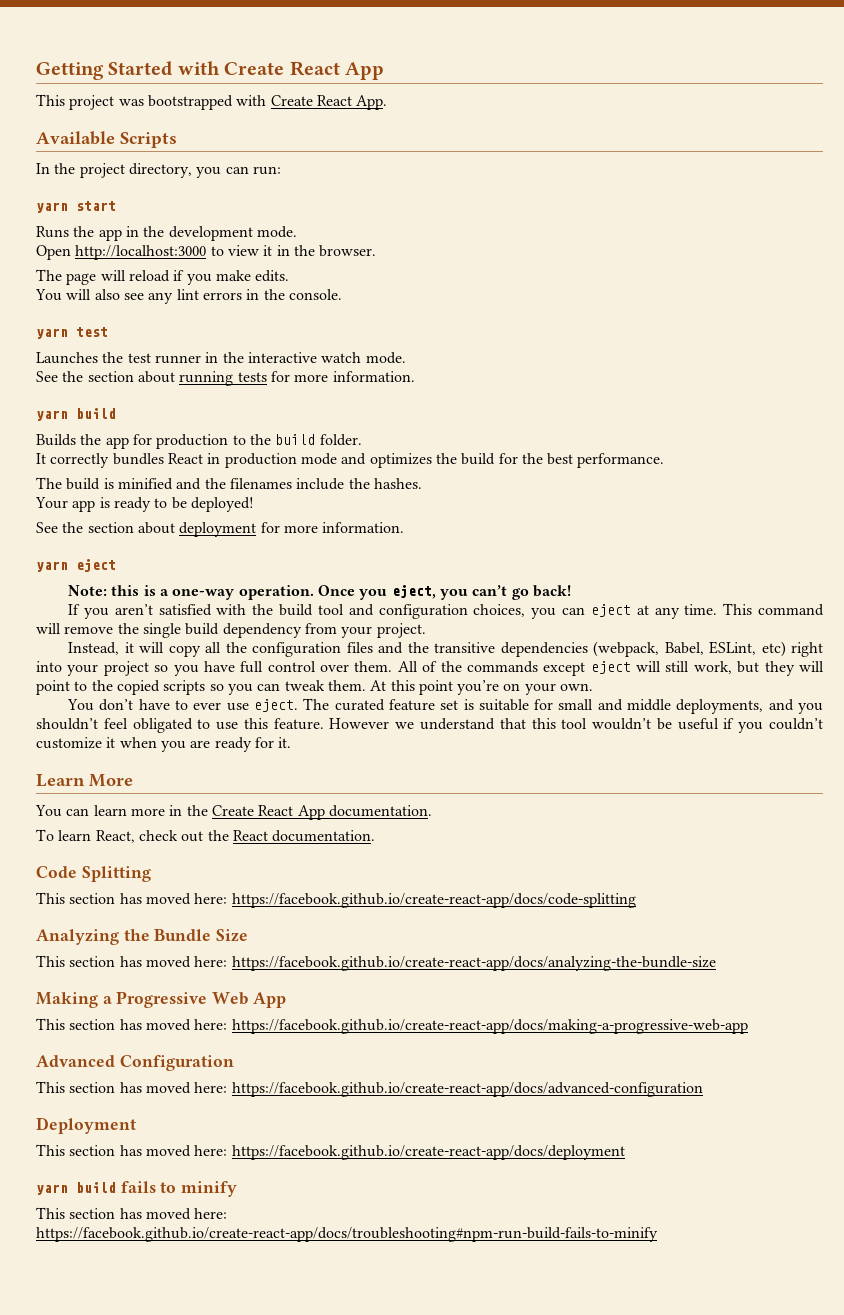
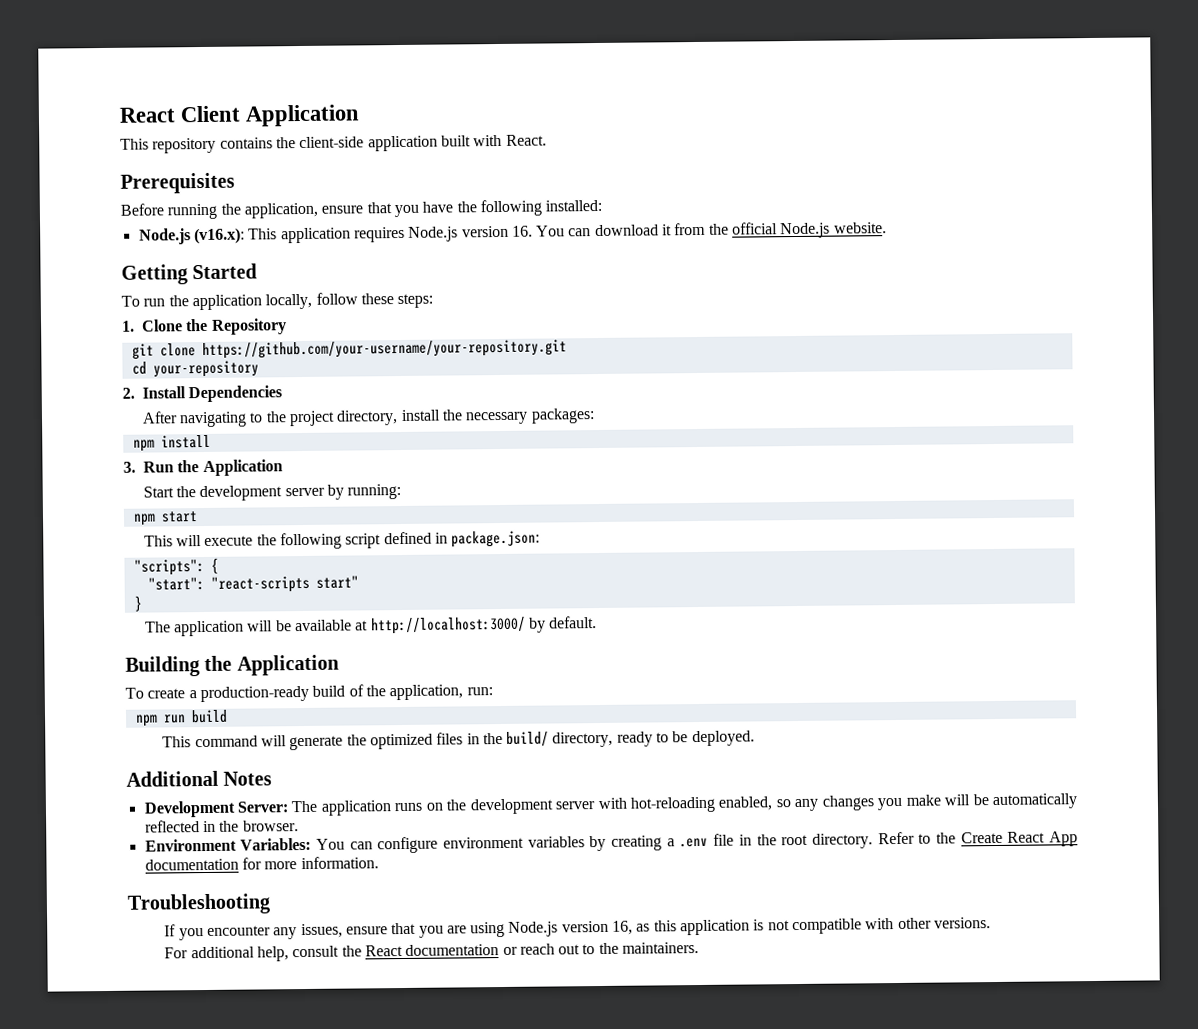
[36,61,384,80] [36,94,388,110] [36,131,177,148] [36,163,281,178] [36,201,116,213] [36,226,297,241] [36,245,377,260] [36,269,290,285] [35,289,342,304] [36,327,108,339] [36,352,406,364] [36,371,415,386] [36,408,116,421] [36,434,362,449] [36,453,665,468] [36,477,422,490] [35,497,254,512] [36,522,405,537] [36,559,116,572] [68,585,571,600] [68,603,825,619] [36,623,426,638] [68,641,824,657] [36,661,825,676] [36,680,594,695] [67,698,823,714] [36,718,824,733] [36,737,292,752] [36,774,133,787] [35,805,432,820] [36,829,376,843] [36,866,151,882] [36,892,636,908] [36,929,249,945] [36,955,716,971] [36,991,286,1008] [36,1018,748,1034] [36,1055,234,1071] [36,1081,703,1097] [36,1117,136,1134] [36,1144,625,1160] [36,1181,238,1197] [36,1207,228,1220] [36,1227,658,1242] Getting Started with Create React App // This project was bootstrapped with Create React App. // Available Scripts // In the project directory, you can run: // yarn start // Runs the app in the development mode. // Open http://localhost:3000 to view it in the browser. // The page will reload if you make edits. // You will also see any lint errors in the console. // yarn test // Launches the test runner in the interactive watch mode. // See the section about running tests for more information. // yarn build // Builds the app for production to the build folder. // It correctly bundles React in production mode and optimizes the build for the best performance. // The build is minified and the filenames include the hashes. // Your app is ready to be deployed! // See the section about deployment for more information. // yarn eject // Note: this is a one-way operation. Once you eject, you can’t go back! // If you aren’t satisfied with the build tool and configuration choices, you can eject at any time. This command will remove the single build dependency from your project. // Instead, it will copy all the configuration files and the transitive dependencies (webpack, Babel, ESLint, etc) right into your project so you have full control over them. All of the commands except eject will still work, but they will point to the copied scripts so you can tweak them. At this point you’re on your own. // You don’t have to ever use eject. The curated feature set is suitable for small and middle deployments, and you shouldn’t feel obligated to use this feature. However we understand that this tool wouldn’t be useful if you couldn’t customize it when you are ready for it. // Learn More // You can learn more in the Create React App documentation. // To learn React, check out the React documentation. // Code Splitting // This section has moved here: https://facebook.github.io/create-react-app/docs/code-splitting // Analyzing the Bundle Size // This section has moved here: https://facebook.github.io/create-react-app/docs/analyzing-the-bundle-size // Making a Progressive Web App // This section has moved here: https://facebook.github.io/create-react-app/docs/making-a-progressive-web-app // Advanced Configuration // This section has moved here: https://facebook.github.io/create-react-app/docs/advanced-configuration // Deployment // This section has moved here: https://facebook.github.io/create-react-app/docs/deployment // yarn build fails to minify // This section has moved here: https://facebook.github.io/create-react-app/docs/troubleshooting#npm-run-build-fails-to-minify -> [119,104,361,127] [120,134,547,154] [120,172,235,194] [120,199,603,220] [138,222,887,245] [121,263,258,285] [121,292,434,311] [122,318,287,335] [131,339,567,360] [131,360,259,378] [122,385,283,403] [141,408,595,428] [132,434,211,452] [123,459,283,477] [142,483,402,502] [132,511,198,526] [143,530,541,550] [133,557,219,576] [147,575,359,593] [133,595,142,612] [144,616,598,637] [125,654,339,677] [125,684,493,703] [135,709,228,727] [162,730,755,751] [126,770,273,787] [143,793,1078,818] [144,820,299,833] [144,831,1079,854] [144,856,379,871] [127,893,271,915] [164,917,992,941] [164,942,700,962] React Client Application // This repository contains the client-side application built with React. // Prerequisites // Before running the application, ensure that you have the following installed: // Node.js (v16.x): This application requires Node.js version 16. You can download it from the official Node.js website. // Getting Started // To run the application locally, follow these steps: // 1. Clone the Repository // git clone https://github.com/your-username/your-repository.git // cd your-repository // 2. Install Dependencies // After navigating to the project directory, install the necessary packages: // npm install // 3. Run the Application // Start the development server by running: // npm start // This will execute the following script defined in package.json: // "scripts": { // "start": "react-scripts start" // } // The application will be available at http://localhost:3000/ by default. // Building the Application // To create a production-ready build of the application, run: // npm run build // This command will generate the optimized files in the build/ directory, ready to be deployed. // Additional Notes // Development Server: The application runs on the development server with hot-reloading enabled, so any changes you make will be automatically reflected in the browser. // Environment Variables: You can configure environment variables by creating a .env file in the root directory. Refer to the Create React App documentation for more information. // Troubleshooting // If you encounter any issues, ensure that you are using Node.js version 16, as this application is not compatible with other versions. // For additional help, consult the React documentation or reach out to the maintainers.

